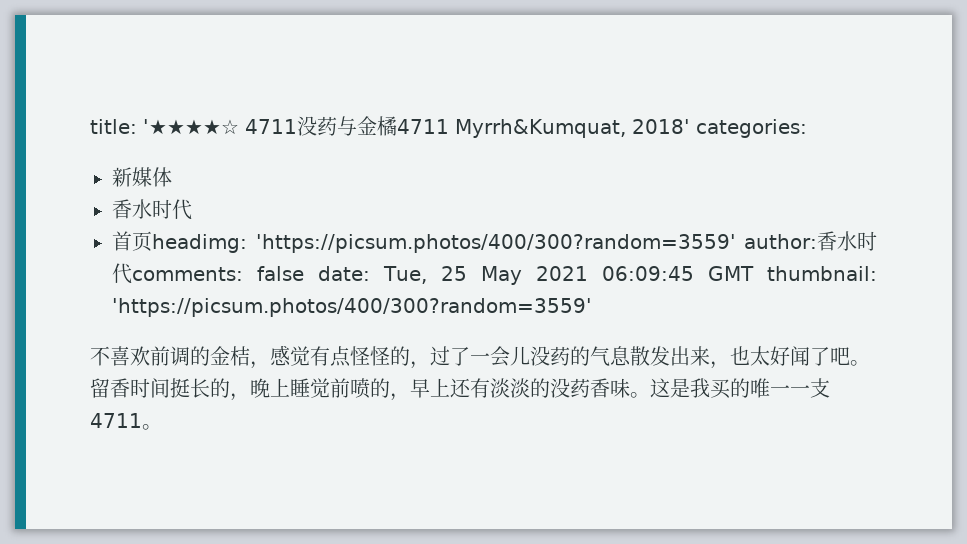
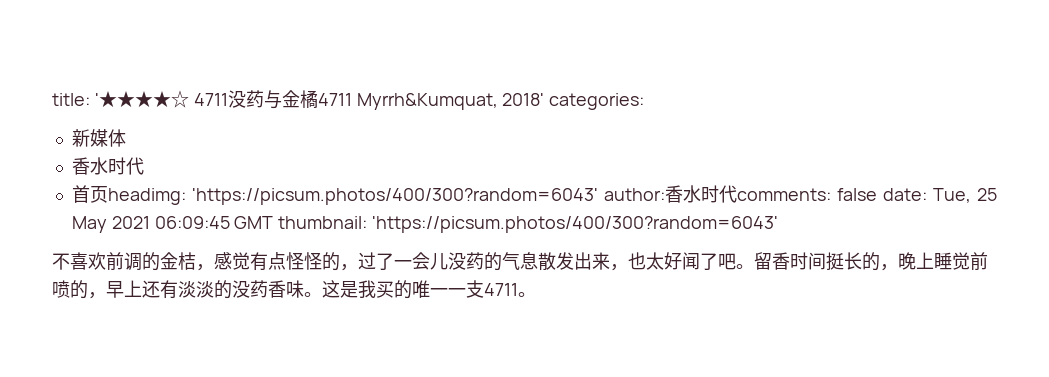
[255,234,736,253] 'https://picsum.photos/400/300?random=3559' -> [191,188,598,205] 'https://picsum.photos/400/300?random=6043'
[112,298,592,317] 'https://picsum.photos/400/300?random=3559' -> [372,216,779,233] 'https://picsum.photos/400/300?random=6043'

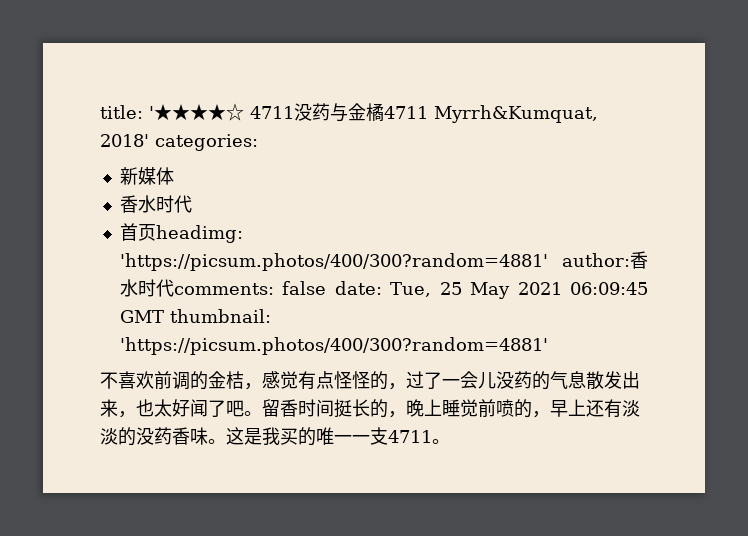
[191,188,598,205] 'https://picsum.photos/400/300?random=6043' -> [119,253,548,271] 'https://picsum.photos/400/300?random=4881'
[372,216,779,233] 'https://picsum.photos/400/300?random=6043' -> [119,337,548,355] 'https://picsum.photos/400/300?random=4881'

